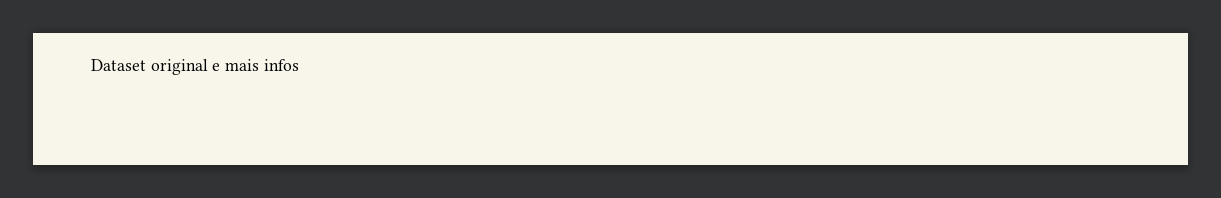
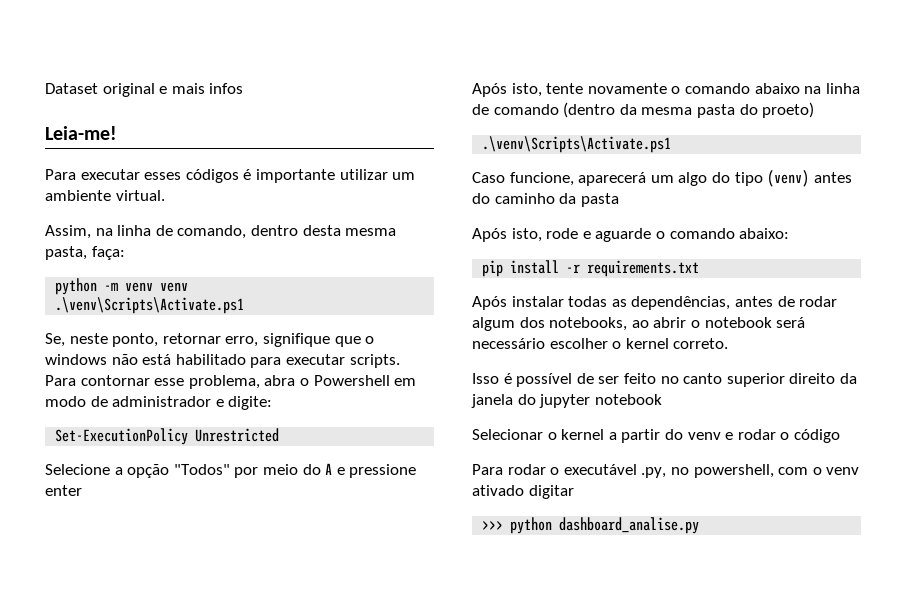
(299, 65) none -> [45,126,117,140] [45,169,416,183] [45,190,165,201] [45,225,397,239] [45,246,125,260] [55,278,189,295] [55,297,245,314] [45,333,375,347] [45,354,400,368] [45,375,417,389] [45,396,273,410] [55,428,280,445] [45,463,417,478] [45,485,82,496] [472,83,860,97] [472,102,815,118] [482,136,672,153] [472,170,852,187] [472,193,619,207] [472,228,790,242] [482,260,700,277] [472,296,838,310] [472,317,806,331] [472,338,729,349] [472,373,857,387] [471,394,662,408] [472,429,840,443] [472,464,860,478] [472,485,574,499] [482,517,700,534] // Leia-me! // Para executar esses códigos é importante utilizar um ambiente virtual. // Assim, na linha de comando, dentro desta mesma pasta, faça: // python -m venv venv // .\venv\Scripts\Activate.ps1 // Se, neste ponto, retornar erro, signifique que o windows não está habilitado para executar scripts. Para contornar esse problema, abra o Powershell em modo de administrador e digite: // Set-ExecutionPolicy Unrestricted // Selecione a opção "Todos" por meio do A e pressione enter // Após isto, tente novamente o comando abaixo na linha de comando (dentro da mesma pasta do proeto) // .\venv\Scripts\Activate.ps1 // Caso funcione, aparecerá um algo do tipo (venv) antes do caminho da pasta // Após isto, rode e aguarde o comando abaixo: // pip install -r requirements.txt // Após instalar todas as dependências, antes de rodar algum dos notebooks, ao abrir o notebook será necessário escolher o kernel correto. // Isso é possível de ser feito no canto superior direito da janela do jupyter notebook // Selecionar o kernel a partir do venv e rodar o código // Para rodar o executável .py, no powershell, com o venv ativado digitar // >>> python dashboard_analise.py

